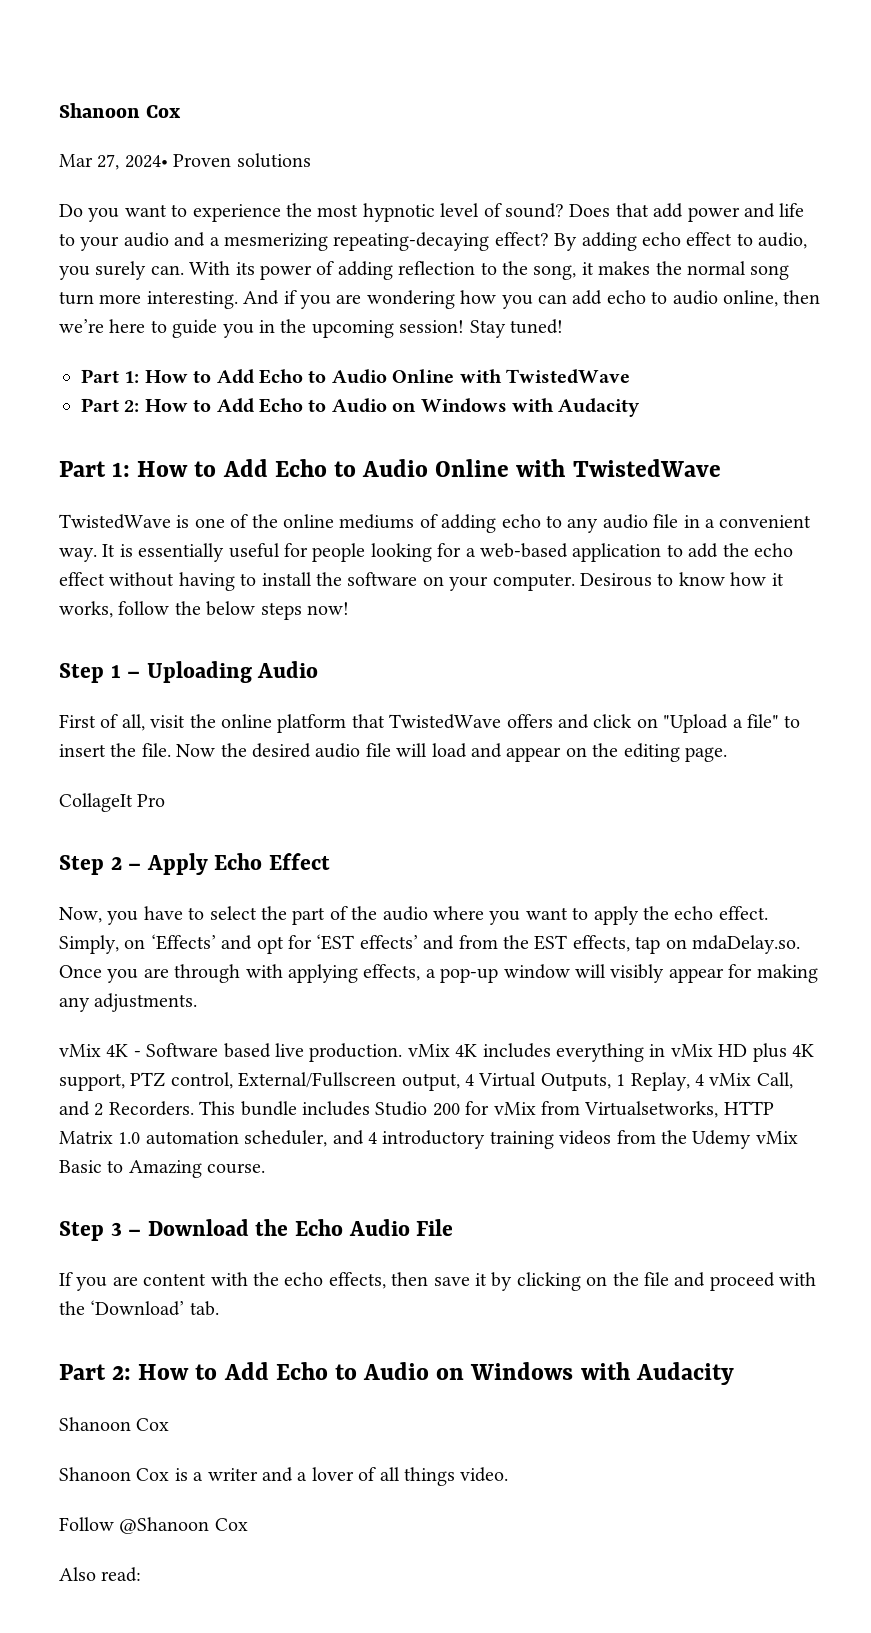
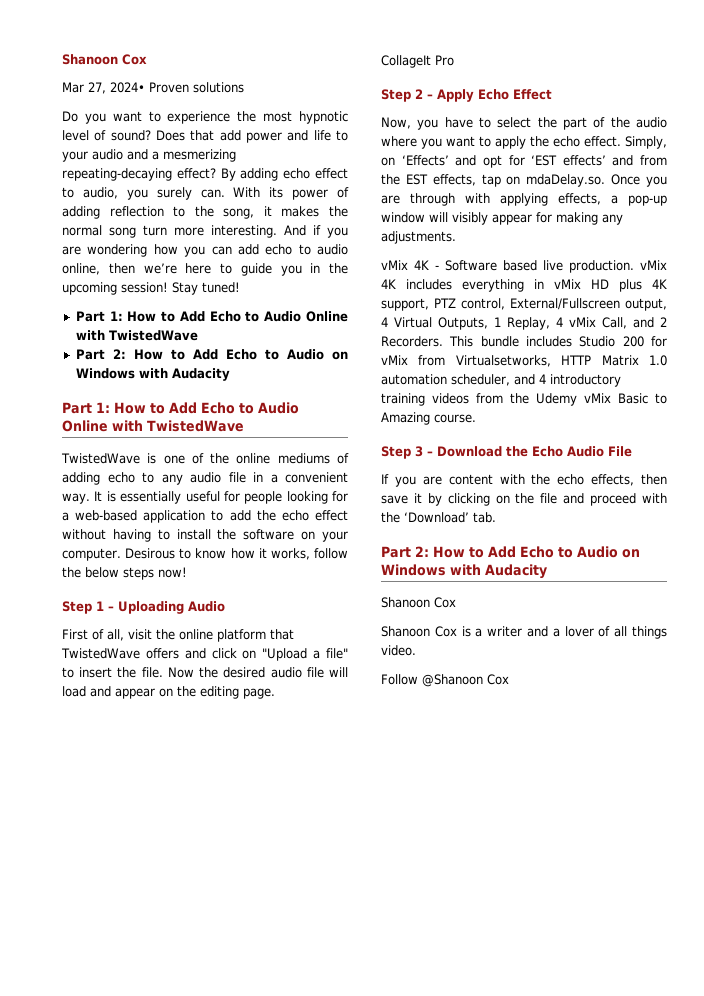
[59,1567,142,1582] // Also read: -> (509, 679) none

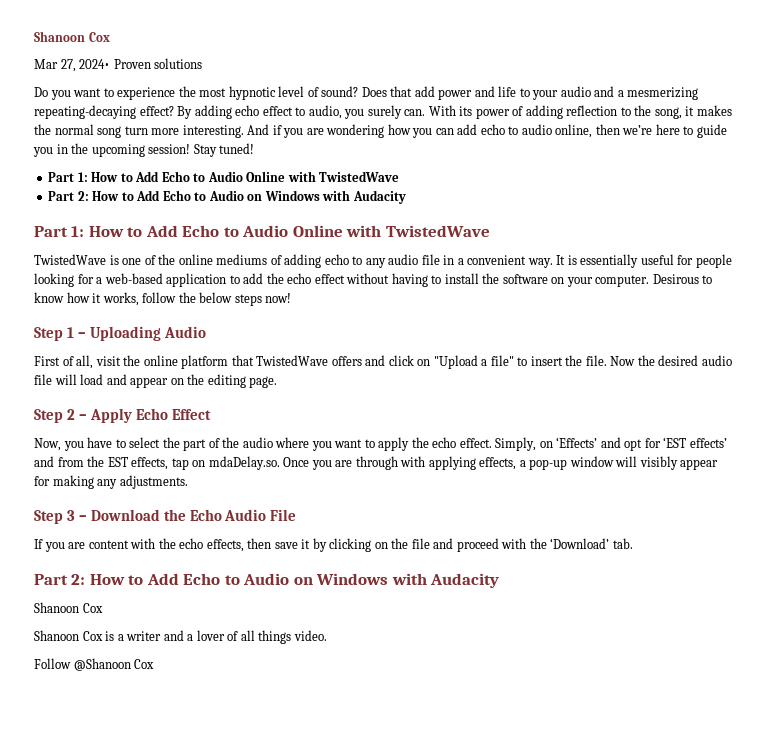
[381,55,454,68] // CollageIt Pro -> (278, 382) none
[381,260,667,273] [381,279,667,292] [381,298,667,311] [381,317,667,330] [381,336,667,347] [381,355,667,367] [381,374,621,387] [381,393,667,406] [381,412,476,425] // vMix 4K - Software based live production. vMix 4K includes everything in vMix HD plus 4K support, PTZ control, External/Fullscreen output, 4 Virtual Outputs, 1 Replay, 4 vMix Call, and 2 Recorders. This bundle includes Studio 200 for vMix from Virtualsetworks, HTTP Matrix 1.0 automation scheduler, and 4 introductory training videos from the Udemy vMix Basic to Amazing course. -> (188, 482) none

